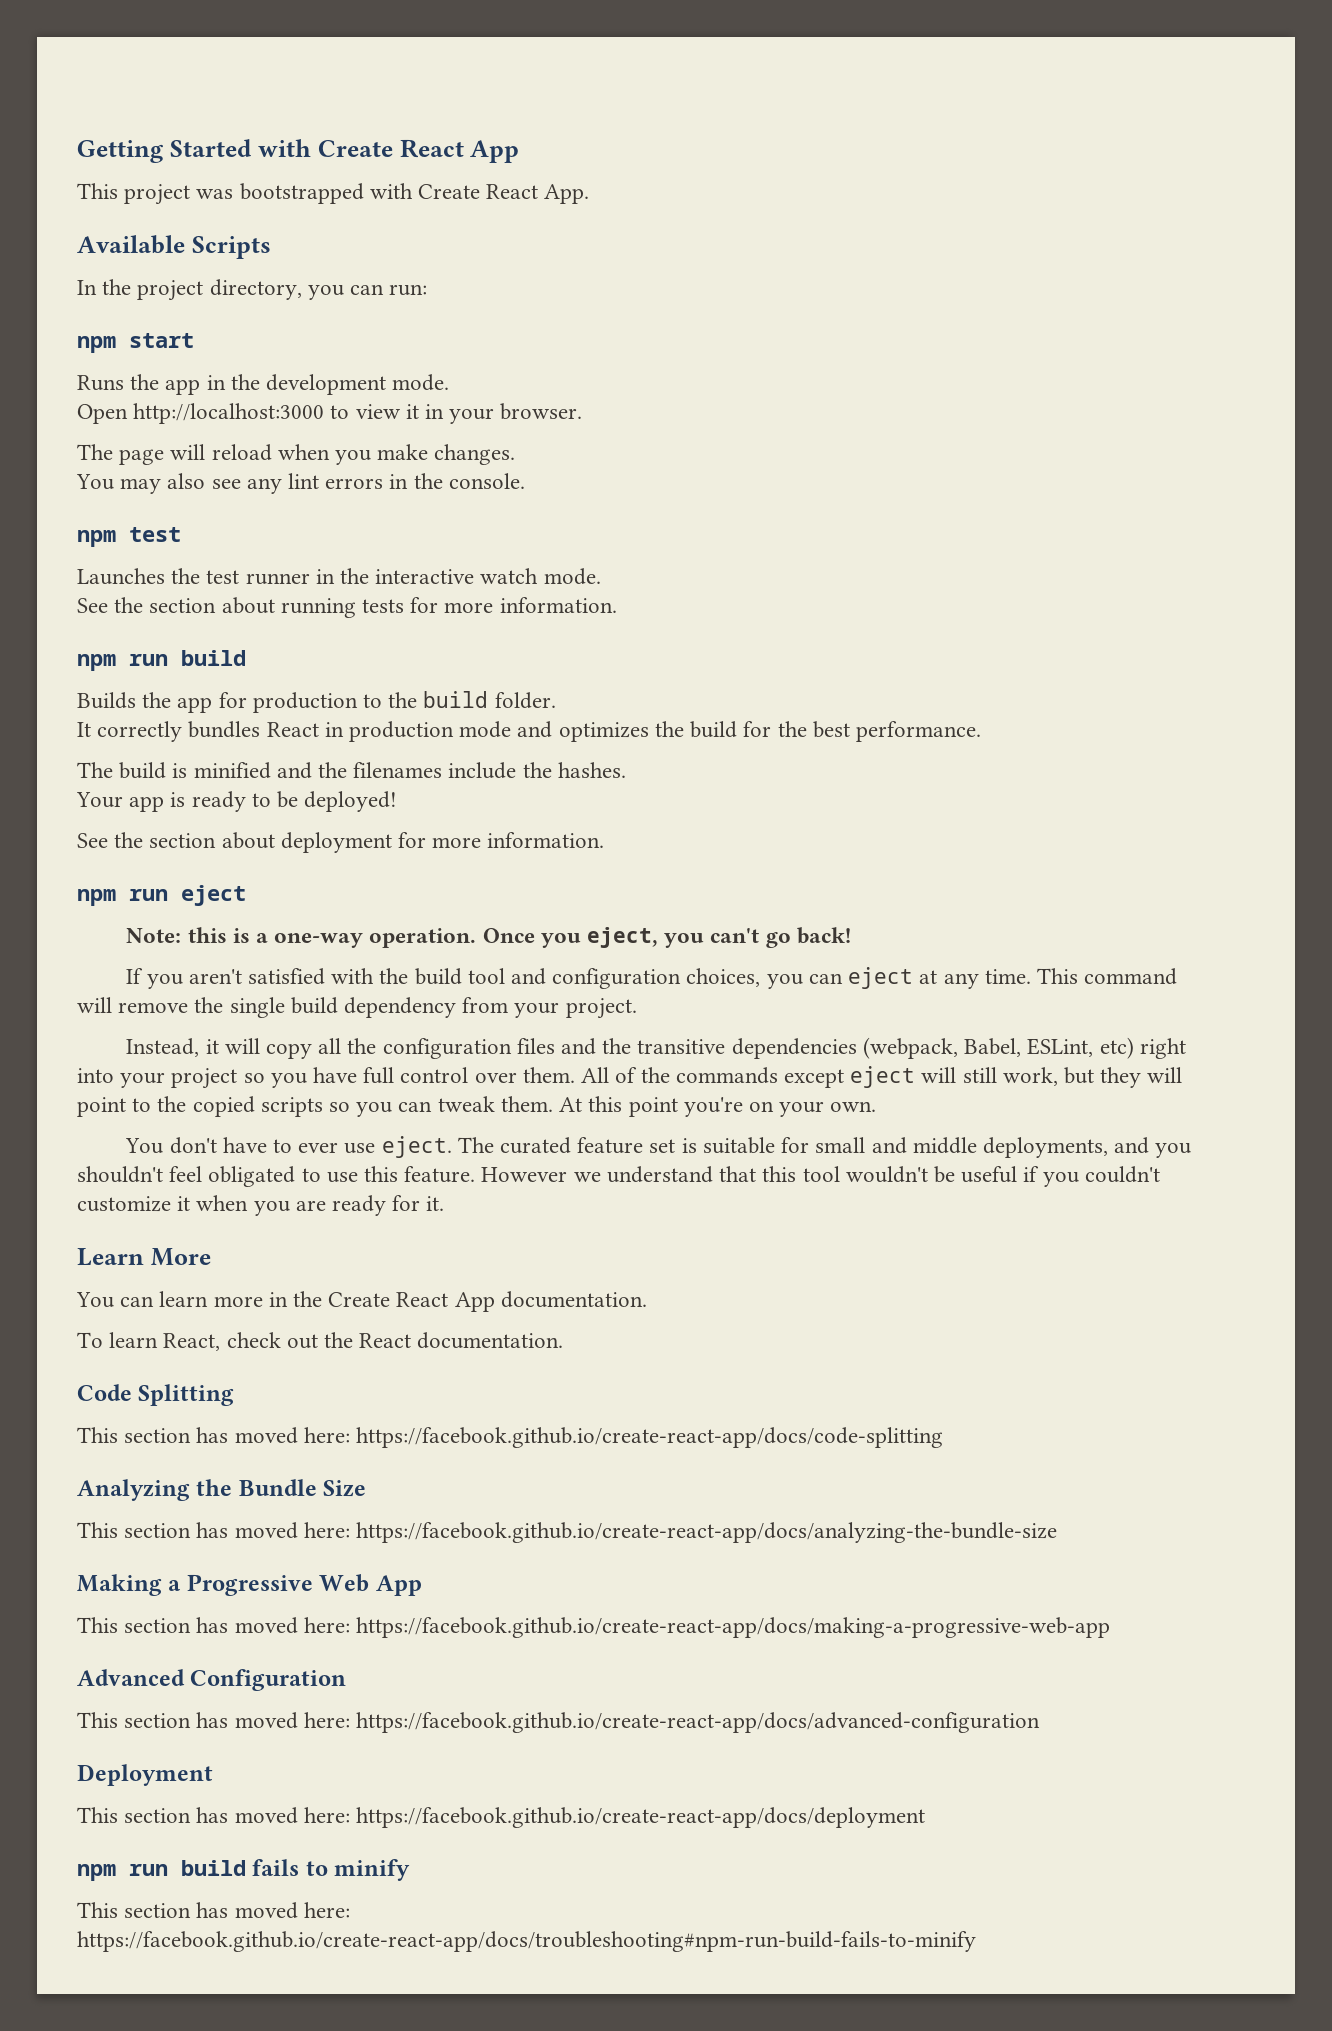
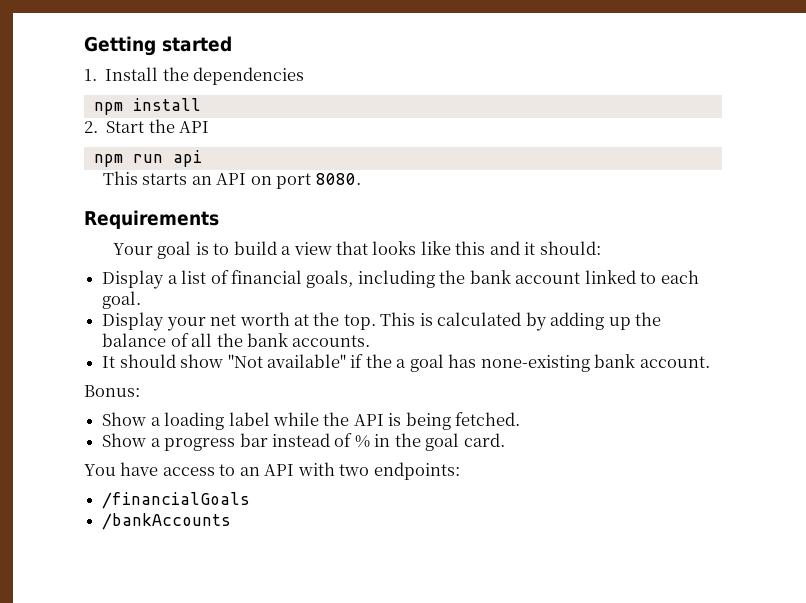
[169,139,520,163] [77,183,590,205] [77,235,271,259] [77,279,428,301] [77,333,194,353] [77,374,450,395] [77,403,583,424] [77,444,516,465] [76,473,525,494] [77,527,181,547] [77,568,601,585] [77,597,617,618] [77,650,246,671] [77,691,556,713] [77,721,981,742] [77,762,626,779] [76,791,398,812] [77,832,605,853] [77,885,246,906] [126,927,851,948] [126,967,1178,989] [77,997,637,1019] [126,1037,1186,1059] [77,1066,1183,1089] [77,1096,877,1117] [125,1136,1192,1158] [77,1166,1160,1187] [77,1195,445,1216] [77,1248,211,1266] [76,1291,647,1312] [77,1332,564,1351] [77,1384,235,1406] [77,1427,944,1448] [77,1479,367,1501] [77,1522,1058,1543] [77,1574,422,1596] [77,1617,1111,1638] [77,1669,347,1691] [77,1712,1041,1733] [77,1764,213,1786] [77,1807,926,1828] [77,1859,411,1881] [77,1902,350,1919] [77,1931,976,1952] Started with Create React App // This project was bootstrapped with Create React App. // Available Scripts // In the project directory, you can run: // npm start // Runs the app in the development mode. // Open http://localhost:3000 to view it in your browser. // The page will reload when you make changes. // You may also see any lint errors in the console. // npm test // Launches the test runner in the interactive watch mode. // See the section about running tests for more information. // npm run build // Builds the app for production to the build folder. // It correctly bundles React in production mode and optimizes the build for the best performance. // The build is minified and the filenames include the hashes. // Your app is ready to be deployed! // See the section about deployment for more information. // npm run eject // Note: this is a one-way operation. Once you eject, you can't go back! // If you aren't satisfied with the build tool and configuration choices, you can eject at any time. This command will remove the single build dependency from your project. // Instead, it will copy all the configuration files and the transitive dependencies (webpack, Babel, ESLint, etc) right into your project so you have full control over them. All of the commands except eject will still work, but they will point to the copied scripts so you can tweak them. At this point you're on your own. // You don't have to ever use eject. The curated feature set is suitable for small and middle deployments, and you shouldn't feel obligated to use this feature. However we understand that this tool wouldn't be useful if you couldn't customize it when you are ready for it. // Learn More // You can learn more in the Create React App documentation. // To learn React, check out the React documentation. // Code Splitting // This section has moved here: https://facebook.github.io/create-react-app/docs/code-splitting // Analyzing the Bundle Size // This section has moved here: https://facebook.github.io/create-react-app/docs/analyzing-the-bundle-size // Making a Progressive Web App // This section has moved here: https://facebook.github.io/create-react-app/docs/making-a-progressive-web-app // Advanced Configuration // This section has moved here: https://facebook.github.io/create-react-app/docs/advanced-configuration // Deployment // This section has moved here: https://facebook.github.io/create-react-app/docs/deployment // npm run build fails to minify // This section has moved here: https://facebook.github.io/create-react-app/docs/troubleshooting#npm-run-build-fails-to-minify -> [162,36,232,52] [84,67,305,85] [93,98,201,115] [84,119,210,133] [93,150,202,167] [102,171,361,189] [84,210,219,229] [112,241,601,259] [102,270,699,289] [102,291,142,309] [102,312,662,331] [102,333,371,347] [102,354,710,372] [84,385,140,397] [102,412,521,430] [102,433,505,451] [84,462,460,480] [102,492,251,509] [102,513,232,530] started // 1. Install the dependencies // npm install // 2. Start the API // npm run api // This starts an API on port 8080. // Requirements // Your goal is to build a view that looks like this and it should: // Display a list of financial goals, including the bank account linked to each goal. // Display your net worth at the top. This is calculated by adding up the balance of all the bank accounts. // It should show "Not available" if the a goal has none-existing bank account. // Bonus: // Show a loading label while the API is being fetched. // Show a progress bar instead of % in the goal card. // You have access to an API with two endpoints: // /financialGoals // /bankAccounts

